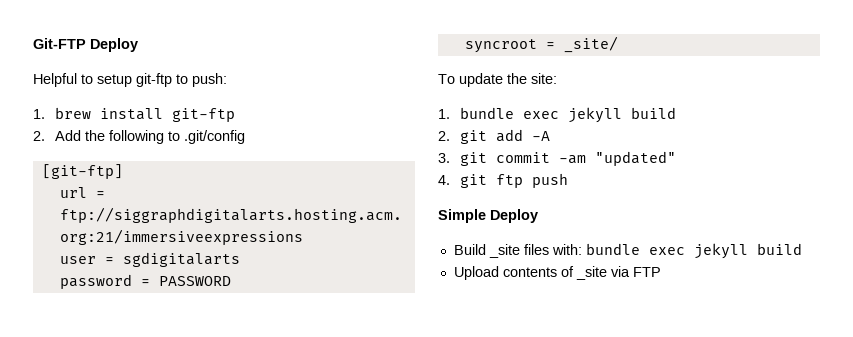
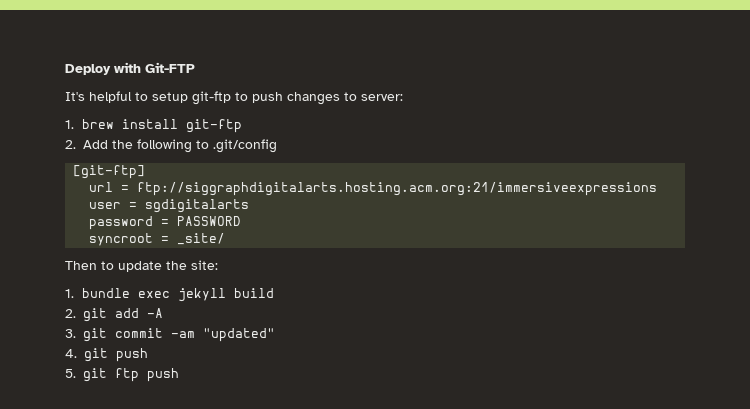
(33, 43) none -> [65,62,141,75] Deploy with
[90,38,138,52] [33,73,77,87] Deploy // Helpful -> [65,91,132,103] // It's helpful
[192,73,227,87] push: -> [252,92,403,105] push changes to server:
[438,74,455,84] To -> [65,261,114,270] Then to
(488, 181) none -> [116,348,148,362] [65,368,107,382] push // 5. git
[438,209,538,223] [453,243,802,259] [453,266,661,280] // Simple Deploy // Build _site files with: bundle exec jekyll build // Upload contents of _site via FTP -> (179, 375) none

